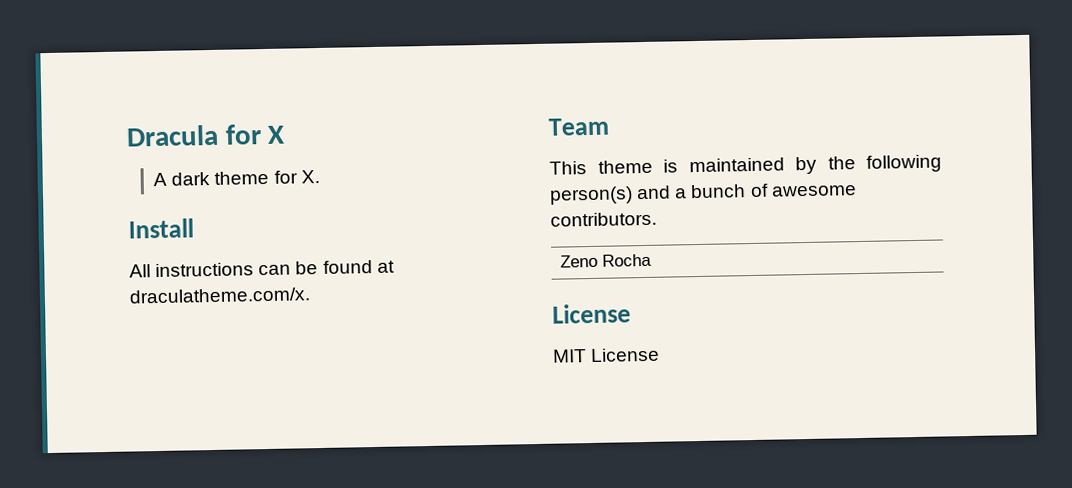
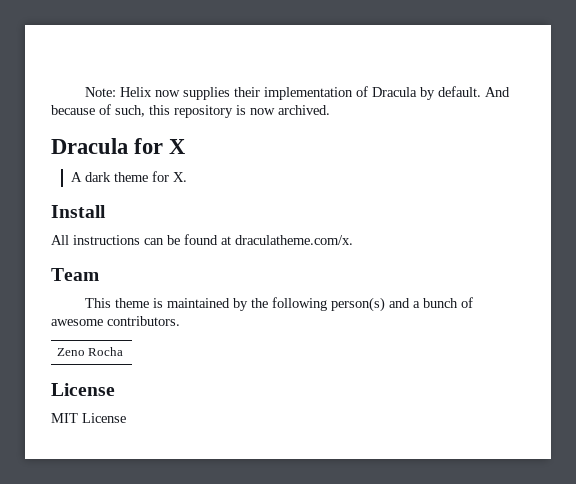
(126, 135) none -> [84,86,510,100] [51,104,330,118] Note: Helix now supplies their implementation of Dracula by default. And because of such, this repository is now archived. //

